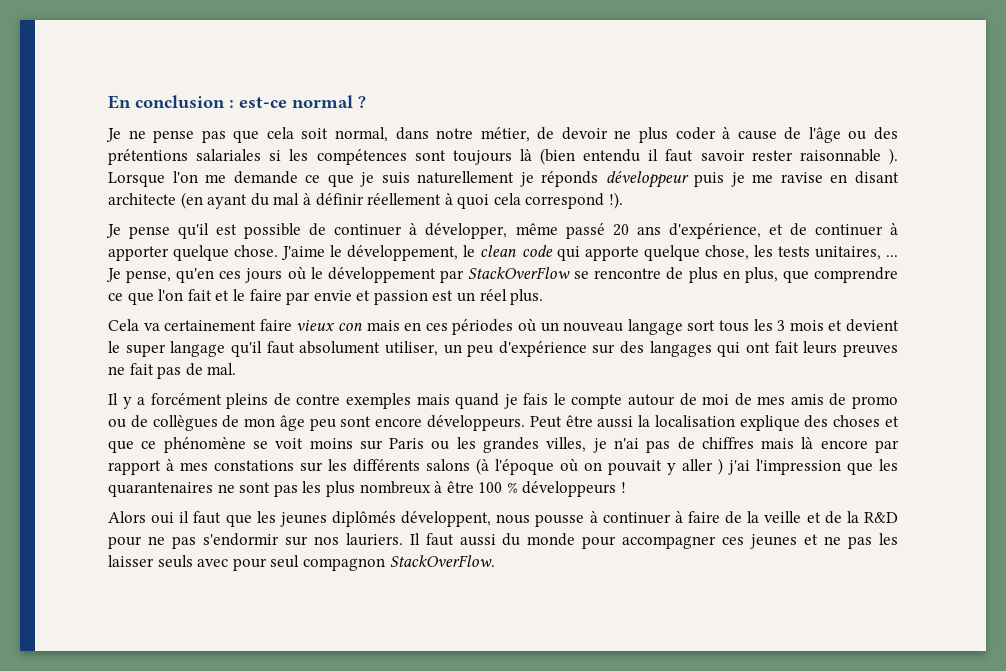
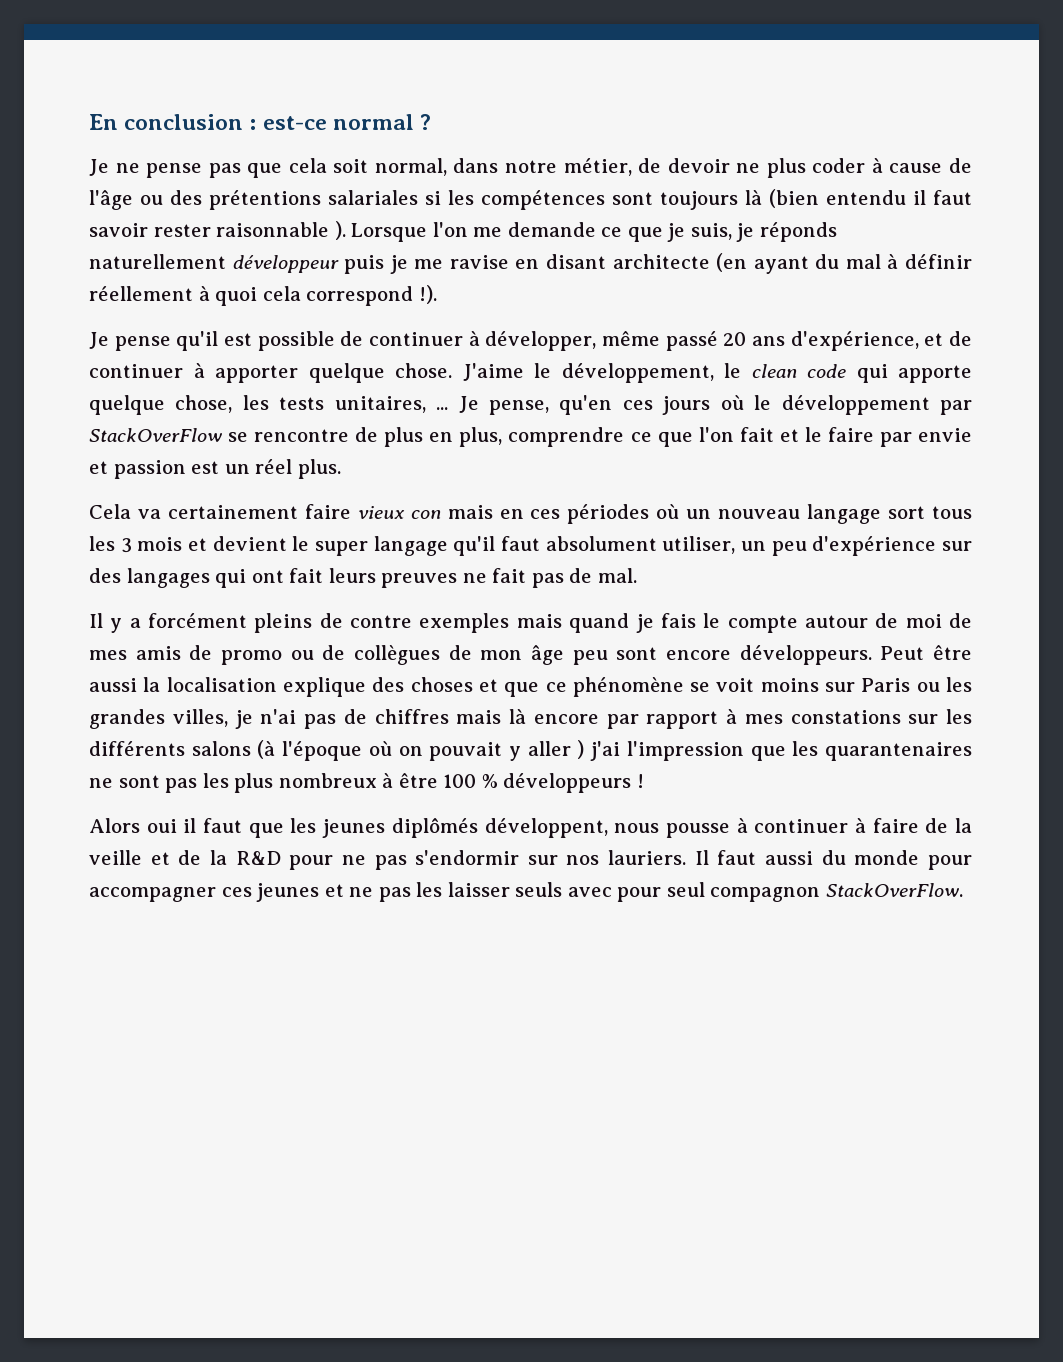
[381,171,515,184] suis naturellement -> [690,223,732,240] suis,
(599, 179) none -> [89,254,226,269] naturellement
[782,270,809,283] que -> (503, 437) none

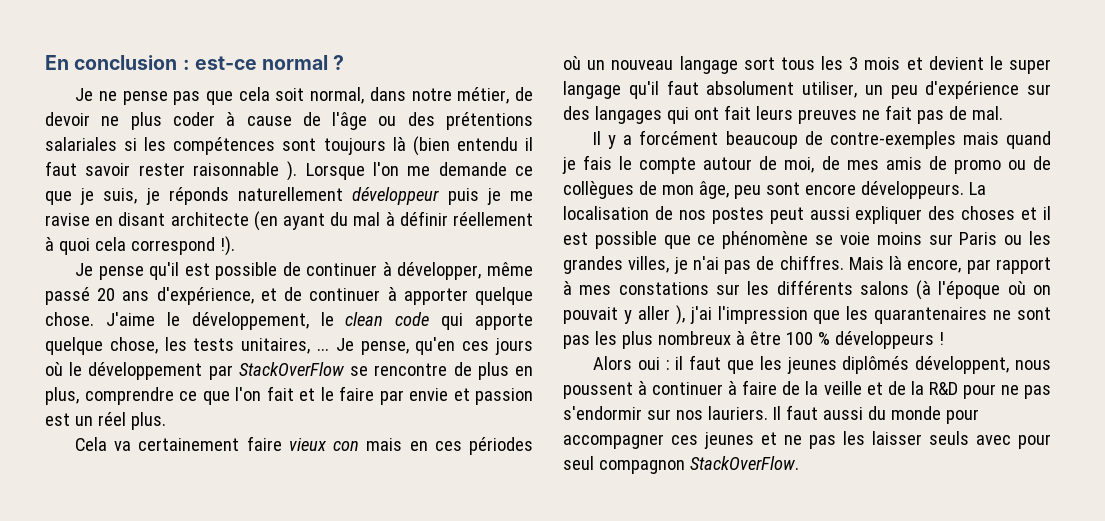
[254,613,510,633] pleins de contre exemples -> [725,131,956,149] beaucoup de contre-exemples
[905,614,942,628] moi -> [784,157,815,173] moi,
[531,645,564,665] âge -> [698,181,729,199] âge,
[880,645,972,660] [89,677,498,697] Peut être aussi la localisation explique des choses et -> [968,182,986,195] [563,206,1051,224] [563,231,657,249] La localisation de nos postes peut aussi expliquer des choses et il est possible
[716,678,755,692] voit -> [839,232,870,245] voie
[374,709,599,724] chiffres mais là encore -> [779,255,962,273] chiffres. Mais là encore,
[577,740,585,759] ) -> [675,305,685,325] ),
(177, 826) none -> [665,360,670,370] :
[665,823,730,838] pousse -> [563,382,633,399] poussent

